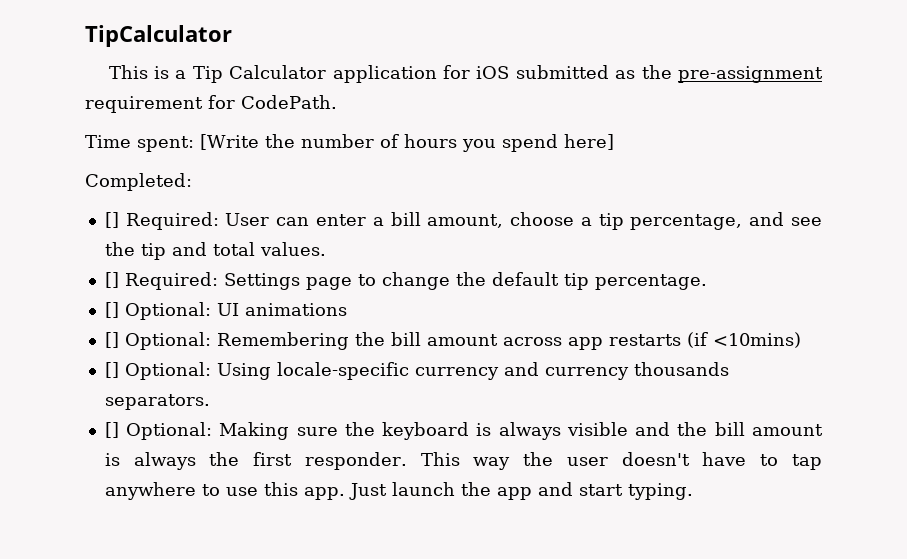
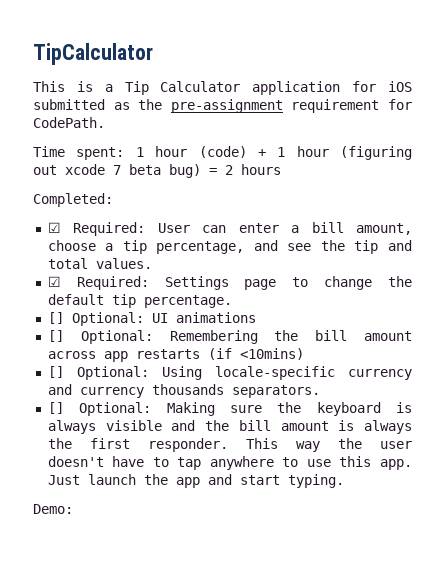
[200,134,614,152] [Write the number of hours you spend here] -> [135,146,412,160] [33,164,281,178] 1 hour (code) + 1 hour (figuring out xcode 7 beta bug) = 2 hours
[104,212,119,228] [] -> [47,222,61,233] ☑
[104,272,119,288] [] -> [47,276,61,287] ☑
(693, 491) none -> [33,504,73,514] // Demo:

